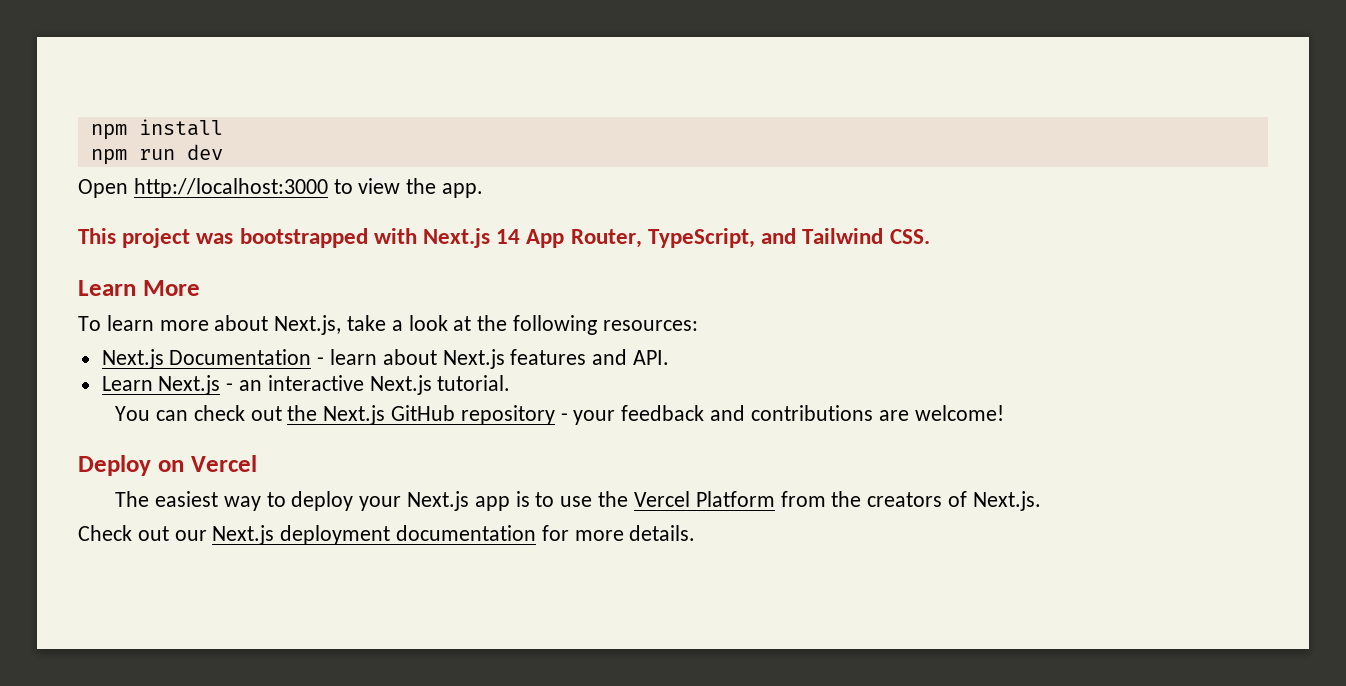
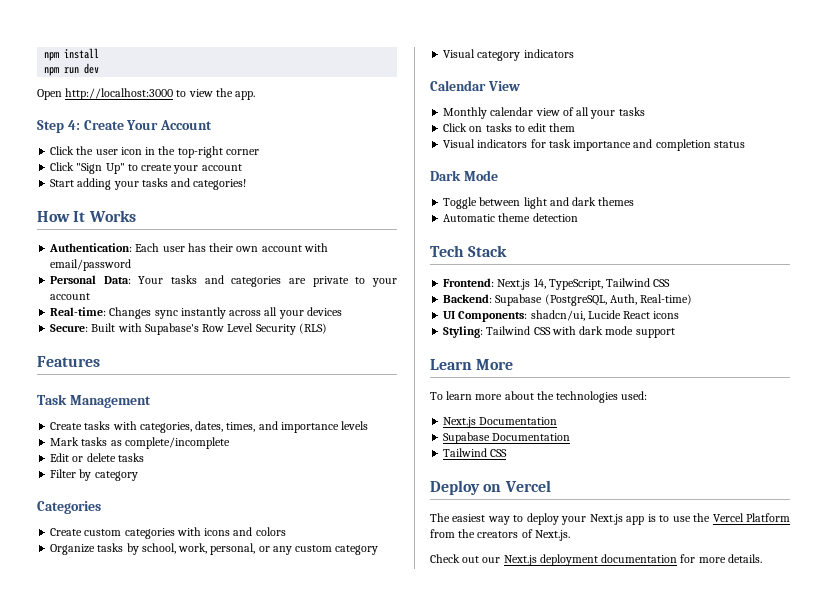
[78,228,930,248] This project was bootstrapped with Next.js 14 App Router, TypeScript, and Tailwind CSS. -> [37,120,213,133] [50,146,259,158] [50,162,242,174] [50,178,247,190] [37,210,136,222] [49,243,328,252] [50,259,132,271] [50,275,397,287] [50,293,91,300] [50,307,342,319] [50,323,327,335] [37,356,100,367] [37,394,151,408] [50,421,369,433] [50,437,230,449] [50,453,144,462] [50,469,138,481] [37,501,101,514] [50,527,286,539] [50,543,379,555] [443,49,574,61] [430,80,520,91] [443,107,645,119] [443,123,576,132] [443,139,745,151] [430,170,498,181] [443,197,635,209] [443,213,578,222] [430,245,508,257] [443,278,671,290] [443,294,693,306] [443,310,680,322] [443,326,675,338] Step 4: Create Your Account // Click the user icon in the top-right corner // Click "Sign Up" to create your account // Start adding your tasks and categories! // How It Works // Authentication: Each user has their own account with email/password // Personal Data: Your tasks and categories are private to your account // Real-time: Changes sync instantly across all your devices // Secure: Built with Supabase's Row Level Security (RLS) // Features // Task Management // Create tasks with categories, dates, times, and importance levels // Mark tasks as complete/incomplete // Edit or delete tasks // Filter by category // Categories // Create custom categories with icons and colors // Organize tasks by school, work, personal, or any custom category // Visual category indicators // Calendar View // Monthly calendar view of all your tasks // Click on tasks to edit them // Visual indicators for task importance and completion status // Dark Mode // Toggle between light and dark themes // Automatic theme detection // Tech Stack // Frontend: Next.js 14, TypeScript, Tailwind CSS // Backend: Supabase (PostgreSQL, Auth, Real-time) // UI Components: shadcn/ui, Lucide React icons // Styling: Tailwind CSS with dark mode support
[274,315,698,335] [101,349,670,369] [101,375,511,395] [115,405,1004,425] Next.js, take a look at the following resources: // Next.js Documentation - learn about Next.js features and API. // Learn Next.js - an interactive Next.js tutorial. // You can check out the Next.js GitHub repository - your feedback and contributions are welcome! -> [536,391,648,403] [443,417,558,428] [443,432,571,444] [443,448,508,457] the technologies used: // Next.js Documentation // Supabase Documentation // Tailwind CSS

